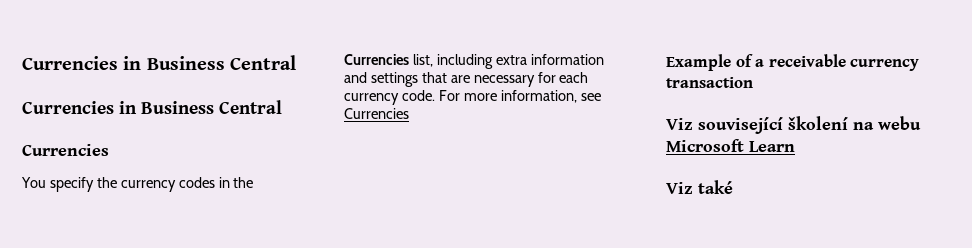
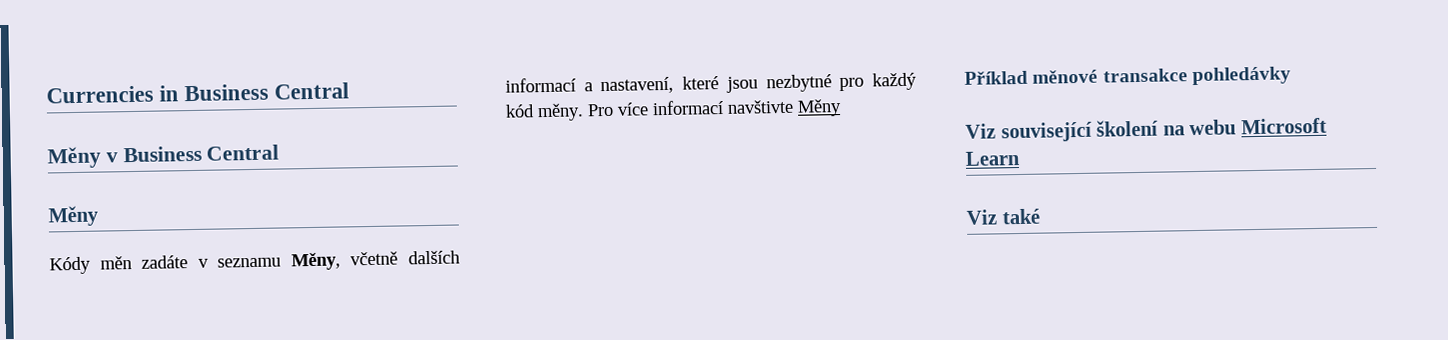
[22,55,297,70] [22,100,283,114] [22,144,109,156] [21,177,254,192] [344,54,604,69] [344,72,589,87] [344,90,601,105] [344,108,409,119] [666,54,920,71] [666,77,753,88] Currencies in Business Central // Currencies in Business Central // Currencies // You specify the currency codes in the Currencies list, including extra information and settings that are necessary for each currency code. For more information, see Currencies // Example of a receivable currency transaction -> [46,82,350,104] [47,144,280,169] [48,205,99,227] [49,250,460,275] [505,72,917,95] [505,99,842,122] [964,66,1291,86] Currencies in Business Central // Měny v Business Central // Měny // Kódy měn zadáte v seznamu Měny, včetně dalších informací a nastavení, které jsou nezbytné pro každý kód měny. Pro více informací navštivte Měny // Příklad měnové transakce pohledávky

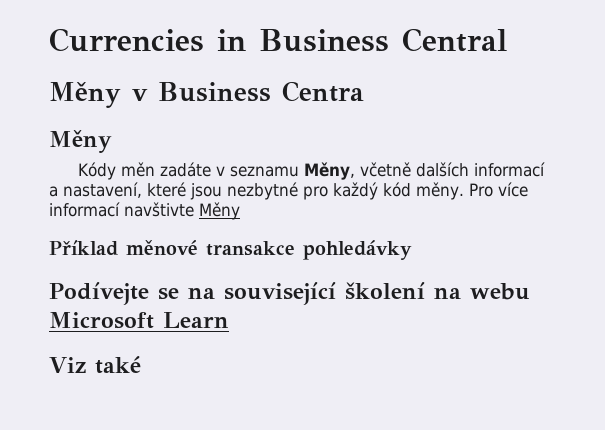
[206,144,280,161] Central -> [282,81,364,102] Centra
[965,123,996,139] Viz -> [49,282,215,305] Podívejte se na

